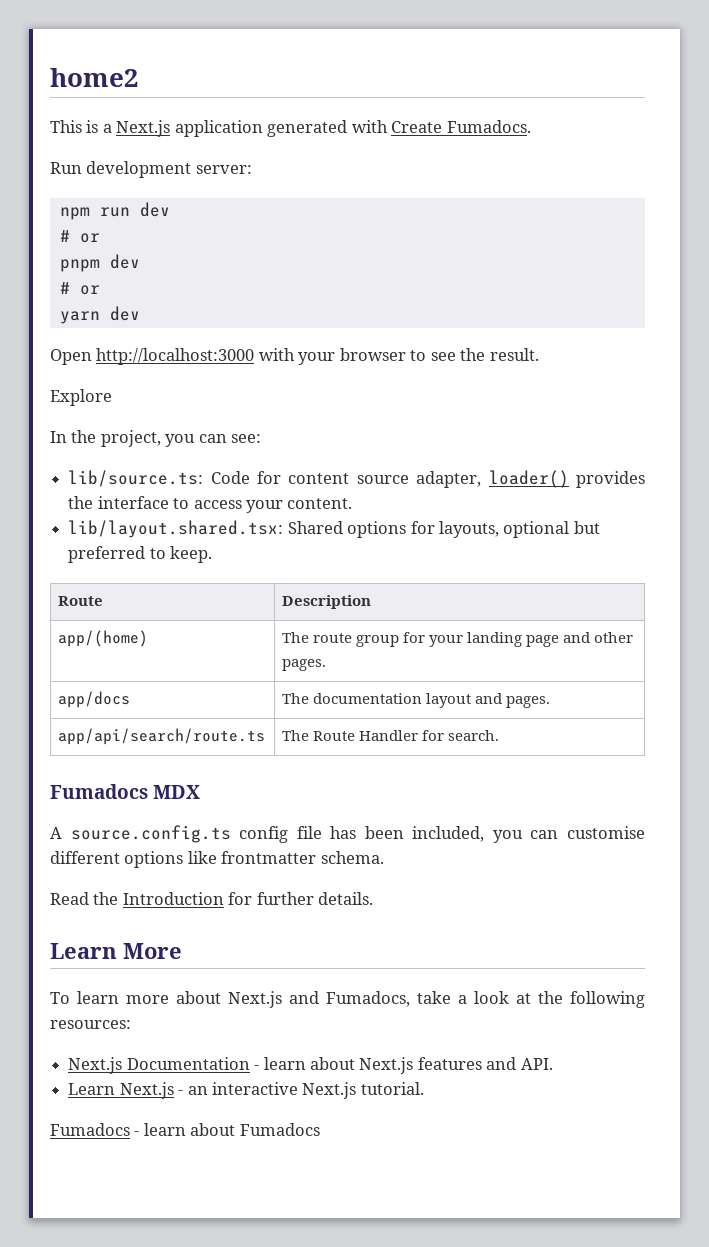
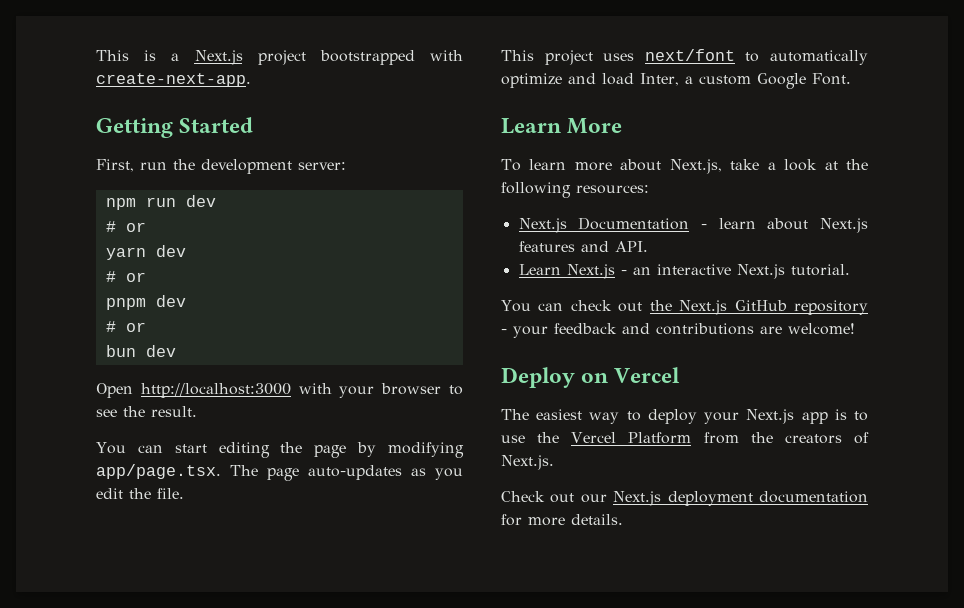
[50,68,139,87] home2 // -> (96, 55) none
[174,120,531,137] [50,162,82,174] application generated with Create Fumadocs. // Run -> [257,50,463,65] [96,73,251,87] [96,117,254,138] [96,159,195,172] project bootstrapped with create-next-app. // Getting Started // First, run the
(100, 238) none -> [105,245,186,260] [105,271,146,282] // yarn dev // # or
[59,311,100,324] yarn -> [105,345,136,357] bun
[50,389,112,406] [50,430,262,447] [68,470,645,488] [68,496,353,513] [68,520,600,538] [68,546,213,563] [58,596,104,606] [282,595,372,609] [58,630,149,647] [282,632,634,647] [282,659,327,671] [58,691,131,708] [282,693,551,708] [58,728,266,745] [282,730,500,741] [50,784,201,799] [50,825,645,843] [50,851,384,868] [50,892,374,905] Explore // In the project, you can see: // lib/source.ts: Code for content source adapter, loader() provides the interface to access your content. // lib/layout.shared.tsx: Shared options for layouts, optional but preferred to keep. // Route | Description // app/(home) | The route group for your landing page and other pages. // app/docs | The documentation layout and pages. // app/api/search/route.ts | The Route Handler for search. // Fumadocs MDX // A source.config.ts config file has been included, you can customise different options like frontmatter schema. // Read the Introduction for further details. -> [96,442,464,458] [96,464,463,481] [96,488,184,499] [501,49,868,65] [501,73,851,89] You can start editing the page by modifying app/page.tsx. The page auto-updates as you edit the file. // This project uses next/font to automatically optimize and load Inter, a custom Google Font.
[228,991,410,1008] Next.js and Fumadocs, -> [669,159,722,174] Next.js,
[50,1123,320,1136] Fumadocs - learn about Fumadocs -> [501,300,868,315] [501,323,855,338] [501,367,681,388] [501,409,868,424] [501,432,869,444] [501,455,554,470] [501,491,868,506] [501,514,623,526] You can check out the Next.js GitHub repository - your feedback and contributions are welcome! // Deploy on Vercel // The easiest way to deploy your Next.js app is to use the Vercel Platform from the creators of Next.js. // Check out our Next.js deployment documentation for more details.

